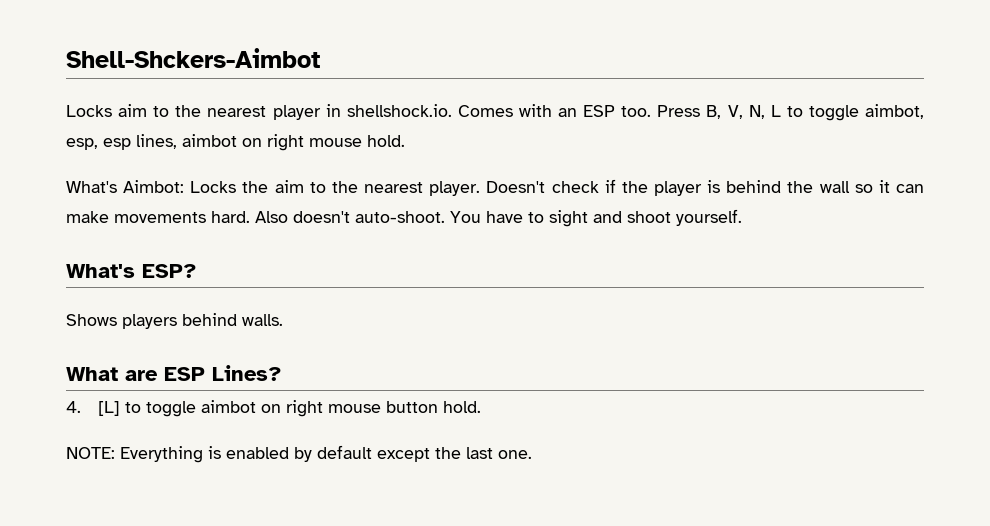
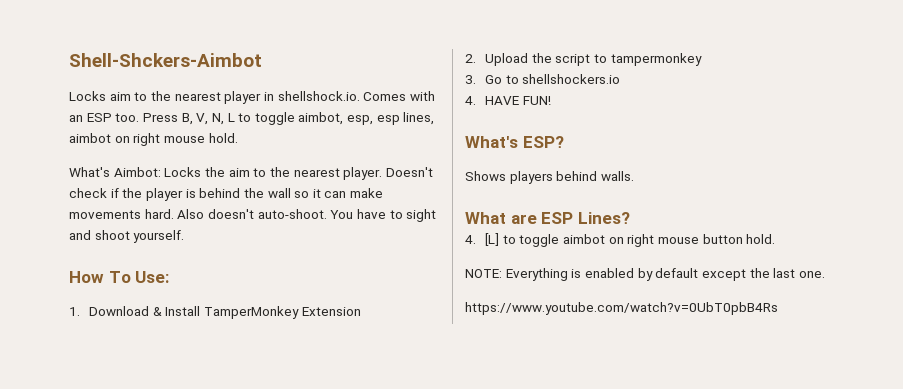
(742, 217) none -> [69,271,170,283] [69,306,361,319] [465,53,702,66] [465,74,621,84] [465,96,551,105] // How To Use: // 1. Download & Install TamperMonkey Extension // 2. Upload the script to tampermonkey // 3. Go to shellshockers.io // 4. HAVE FUN!
(532, 454) none -> [465,302,778,315] // https://www.youtube.com/watch?v=0UbT0pbB4Rs

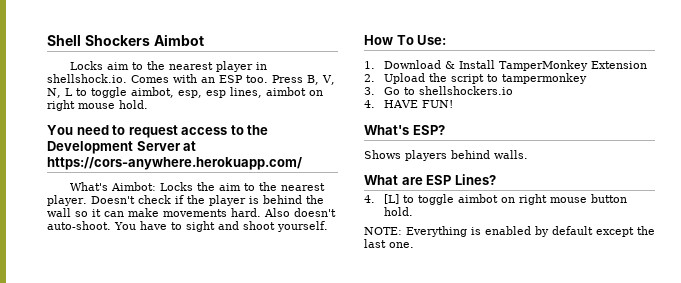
[69,53,262,67] Shell-Shckers-Aimbot -> [47,34,204,46] Shell Shockers Aimbot
(238, 138) none -> [47,125,269,138] [47,141,197,154] [47,157,302,170] // You need to request access to the Development Server at https://cors-anywhere.herokuapp.com/
[465,302,778,315] // https://www.youtube.com/watch?v=0UbT0pbB4Rs -> (414, 245) none

